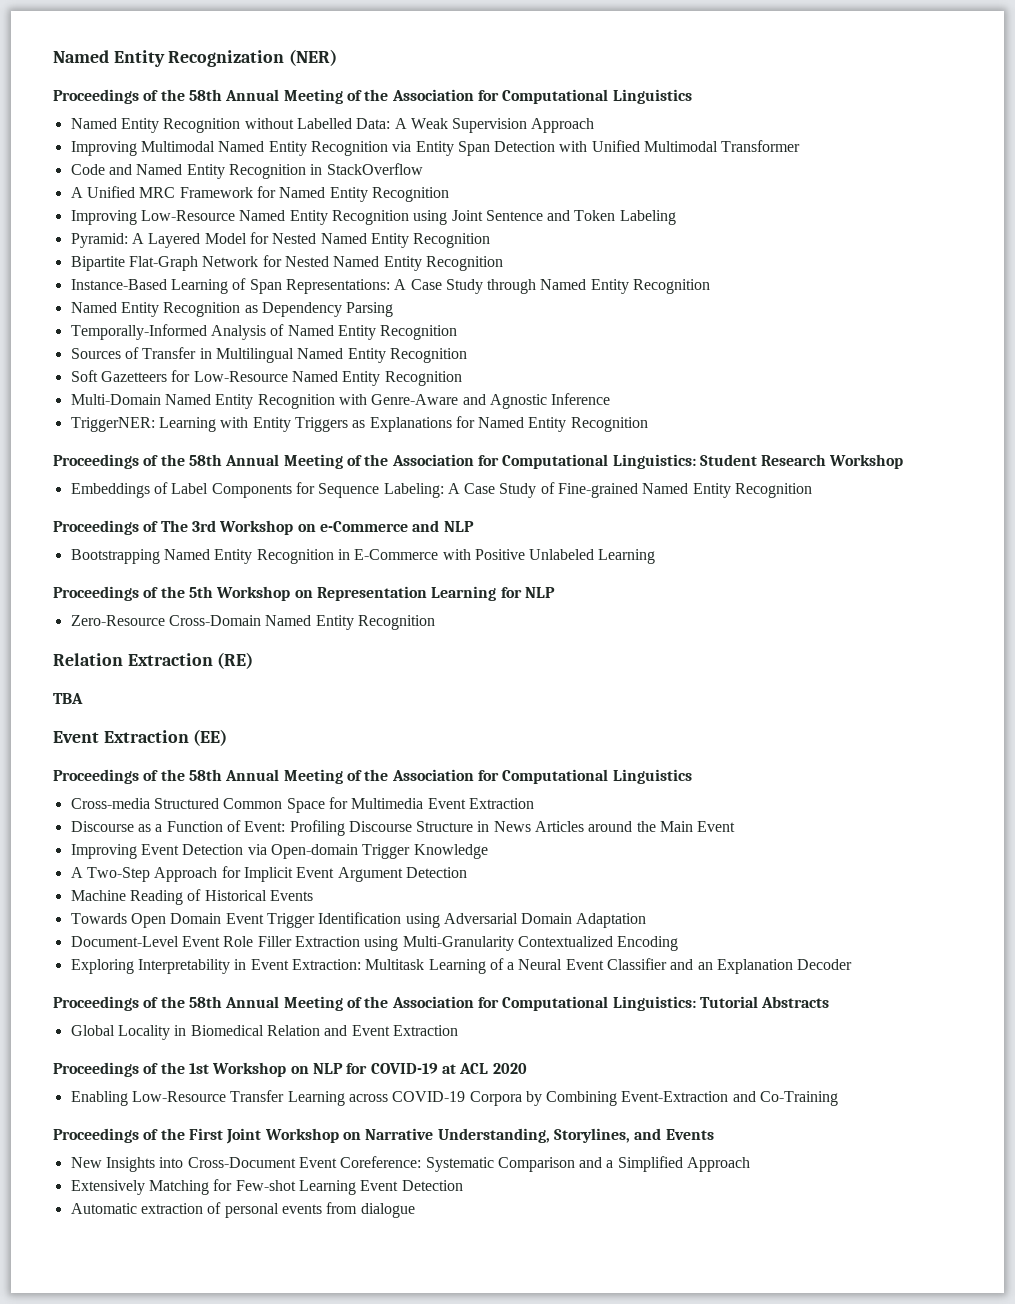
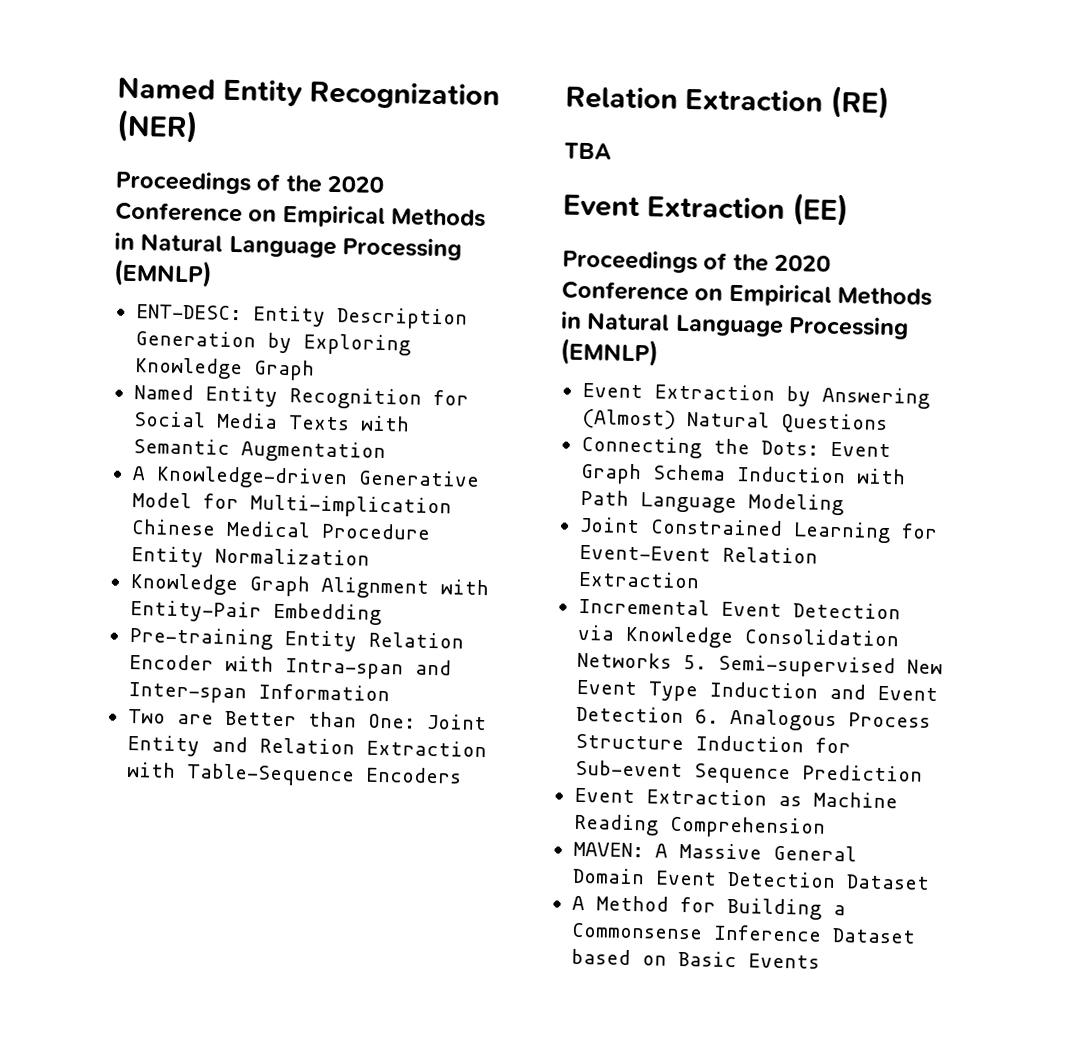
[188,89,692,104] [70,118,595,133] [70,140,801,156] [70,163,423,179] [70,186,449,202] [70,210,676,225] [70,232,491,248] [70,255,503,271] [70,278,711,294] [70,302,394,317] [70,324,458,340] [70,347,467,363] [70,370,462,386] [70,393,611,409] [70,416,648,432] [53,454,904,469] [70,482,813,498] [53,520,474,535] [70,549,656,564] [53,586,555,601] [70,615,435,630] 58th Annual Meeting of the Association for Computational Linguistics // Named Entity Recognition without Labelled Data: A Weak Supervision Approach // Improving Multimodal Named Entity Recognition via Entity Span Detection with Unified Multimodal Transformer // Code and Named Entity Recognition in StackOverflow // A Unified MRC Framework for Named Entity Recognition // Improving Low-Resource Named Entity Recognition using Joint Sentence and Token Labeling // Pyramid: A Layered Model for Nested Named Entity Recognition // Bipartite Flat-Graph Network for Nested Named Entity Recognition // Instance-Based Learning of Span Representations: A Case Study through Named Entity Recognition // Named Entity Recognition as Dependency Parsing // Temporally-Informed Analysis of Named Entity Recognition // Sources of Transfer in Multilingual Named Entity Recognition // Soft Gazetteers for Low-Resource Named Entity Recognition // Multi-Domain Named Entity Recognition with Genre-Aware and Agnostic Inference // TriggerNER: Learning with Entity Triggers as Explanations for Named Entity Recognition // Proceedings of the 58th Annual Meeting of the Association for Computational Linguistics: Student Research Workshop // Embeddings of Label Components for Sequence Labeling: A Case Study of Fine-grained Named Entity Recognition // Proceedings of The 3rd Workshop on e-Commerce and NLP // Bootstrapping Named Entity Recognition in E-Commerce with Positive Unlabeled Learning // Proceedings of the 5th Workshop on Representation Learning for NLP // Zero-Resource Cross-Domain Named Entity Recognition -> [327,175,385,193] [115,201,487,228] [114,232,463,261] [113,259,213,288] [135,304,468,330] [134,330,411,356] [133,357,315,381] [133,384,469,410] [132,411,410,432] [132,438,386,464] [131,465,480,490] [131,492,452,519] [130,519,431,540] [130,545,370,568] [129,572,489,599] [129,599,382,625] [128,626,464,652] [128,653,452,680] [127,681,390,704] [127,708,487,731] [126,734,487,758] [125,761,462,787] 2020 Conference on Empirical Methods in Natural Language Processing (EMNLP) // ENT-DESC: Entity Description Generation by Exploring Knowledge Graph // Named Entity Recognition for Social Media Texts with Semantic Augmentation // A Knowledge-driven Generative Model for Multi-implication Chinese Medical Procedure Entity Normalization // Knowledge Graph Alignment with Entity-Pair Embedding // Pre-training Entity Relation Encoder with Intra-span and Inter-span Information // Two are Better than One: Joint Entity and Relation Extraction with Table-Sequence Encoders
[188,769,692,784] [70,797,534,813] [70,820,736,836] [70,844,137,859] 58th Annual Meeting of the Association for Computational Linguistics // Cross-media Structured Common Space for Multimedia Event Extraction // Discourse as a Function of Event: Profiling Discourse Structure in News Articles around the Main Event // Improving -> [774,254,832,272] [561,280,933,307] [560,311,910,340] [560,338,659,367] [581,382,930,409] [581,408,888,435] [580,435,891,459] [579,462,906,485] [579,489,844,516] [578,516,938,544] [578,544,818,564] [577,570,700,589] [577,597,710,616] 2020 Conference on Empirical Methods in Natural Language Processing (EMNLP) // Event Extraction by Answering (Almost) Natural Questions // Connecting the Dots: Event Graph Schema Induction with Path Language Modeling // Joint Constrained Learning for Event-Event Relation Extraction // Incremental
[270,844,488,859] [70,866,467,882] [70,889,313,905] [70,912,647,928] [70,936,679,951] [70,958,853,974] [53,996,830,1011] [70,1025,458,1040] [53,1062,527,1077] [70,1090,839,1106] [53,1128,714,1144] [70,1156,751,1172] [70,1179,463,1195] [70,1202,415,1218] Open-domain Trigger Knowledge // A Two-Step Approach for Implicit Event Argument Detection // Machine Reading of Historical Events // Towards Open Domain Event Trigger Identification using Adversarial Domain Adaptation // Document-Level Event Role Filler Extraction using Multi-Granularity Contextualized Encoding // Exploring Interpretability in Event Extraction: Multitask Learning of a Neural Event Classifier and an Explanation Decoder // Proceedings of the 58th Annual Meeting of the Association for Computational Linguistics: Tutorial Abstracts // Global Locality in Biomedical Relation and Event Extraction // Proceedings of the 1st Workshop on NLP for COVID-19 at ACL 2020 // Enabling Low-Resource Transfer Learning across COVID-19 Corpora by Combining Event-Extraction and Co-Training // Proceedings of the First Joint Workshop on Narrative Understanding, Storylines, and Events // New Insights into Cross-Document Event Coreference: Systematic Comparison and a Simplified Approach // Extensively Matching for Few-shot Learning Event Detection // Automatic extraction of personal events from dialogue -> [624,625,900,648] [576,651,943,679] [575,679,938,702] [575,705,931,732] [574,733,851,754] [574,759,923,785] [573,787,898,809] [572,813,826,839] [572,841,857,862] [571,867,930,890] [571,895,846,920] [570,922,916,944] [570,948,820,969] Knowledge Consolidation Networks 5. Semi-supervised New Event Type Induction and Event Detection 6. Analogous Process Structure Induction for Sub-event Sequence Prediction // Event Extraction as Machine Reading Comprehension // MAVEN: A Massive General Domain Event Detection Dataset // A Method for Building a Commonsense Inference Dataset based on Basic Events

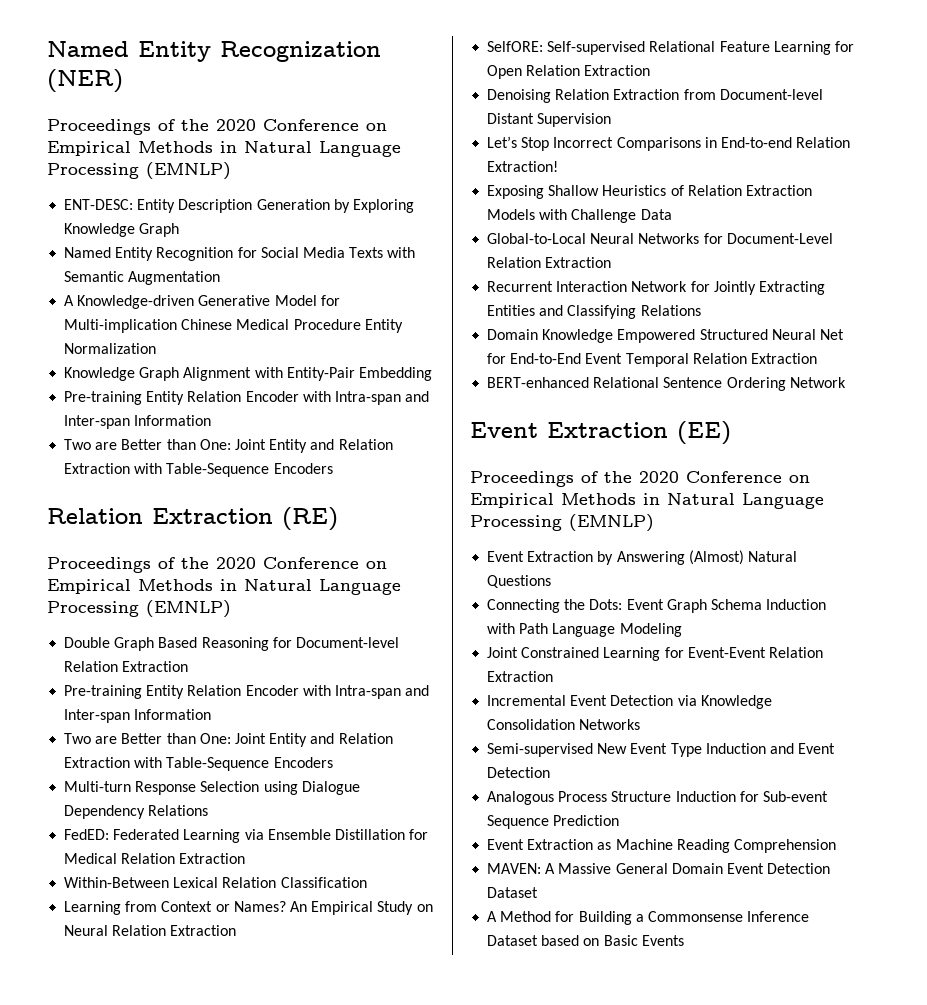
[564,142,612,160] TBA -> [47,557,387,573] [47,579,401,595] [47,600,231,618] [64,637,399,651] [64,661,189,672] [64,685,430,699] [64,709,212,723] [64,733,393,747] [64,757,333,771] [64,781,360,795] [64,805,209,819] [64,829,429,843] [64,853,246,864] [64,877,367,888] [64,901,433,915] [64,925,237,936] [487,41,854,55] [487,65,651,79] [487,89,823,103] [487,113,612,127] [487,136,851,151] [487,161,559,172] [487,185,812,199] [487,209,672,223] [487,233,833,244] [487,257,612,268] [487,281,825,295] [487,305,701,319] [487,329,844,343] [487,353,817,367] [487,377,846,391] Proceedings of the 2020 Conference on Empirical Methods in Natural Language Processing (EMNLP) // Double Graph Based Reasoning for Document-level Relation Extraction // Pre-training Entity Relation Encoder with Intra-span and Inter-span Information // Two are Better than One: Joint Entity and Relation Extraction with Table-Sequence Encoders // Multi-turn Response Selection using Dialogue Dependency Relations // FedED: Federated Learning via Ensemble Distillation for Medical Relation Extraction // Within-Between Lexical Relation Classification // Learning from Context or Names? An Empirical Study on Neural Relation Extraction // SelfORE: Self-supervised Relational Feature Learning for Open Relation Extraction // Denoising Relation Extraction from Document-level Distant Supervision // Let’s Stop Incorrect Comparisons in End-to-end Relation Extraction! // Exposing Shallow Heuristics of Relation Extraction Models with Challenge Data // Global-to-Local Neural Networks for Document-Level Relation Extraction // Recurrent Interaction Network for Jointly Extracting Entities and Classifying Relations // Domain Knowledge Empowered Structured Neural Net for End-to-End Event Temporal Relation Extraction // BERT-enhanced Relational Sentence Ordering Network
[682,654,707,670] 5. -> (641, 724) //
[694,709,719,724] 6. -> (551, 772) //

